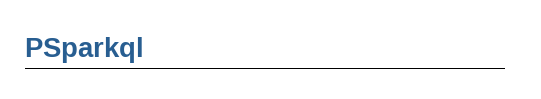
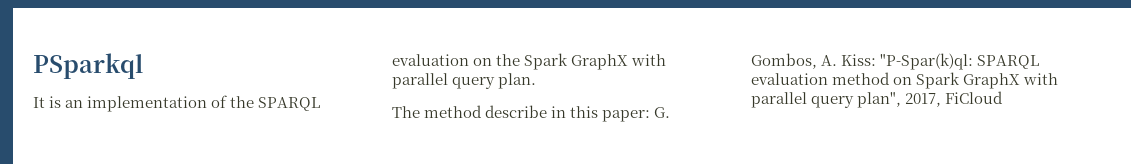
(144, 50) none -> [33,95,321,112] [392,53,667,70] [392,73,537,89] [392,105,671,122] [751,53,1040,70] [751,72,1059,89] [751,91,1004,108] // It is an implementation of the SPARQL evaluation on the Spark GraphX with parallel query plan. // The method describe in this paper: G. Gombos, A. Kiss: "P-Spar(k)ql: SPARQL evaluation method on Spark GraphX with parallel query plan", 2017, FiCloud

